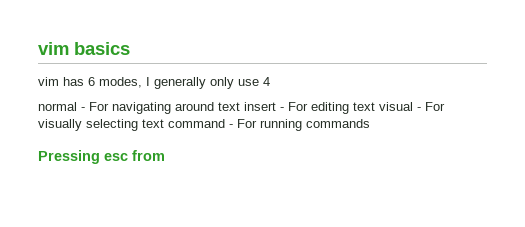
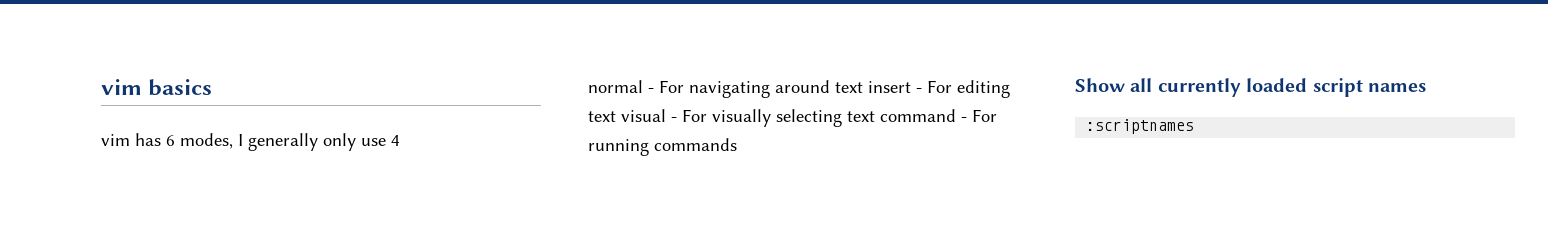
[38,150,165,164] Pressing esc from -> [1075,78,1426,97] [1086,119,1195,134] Show all currently loaded script names // :scriptnames

